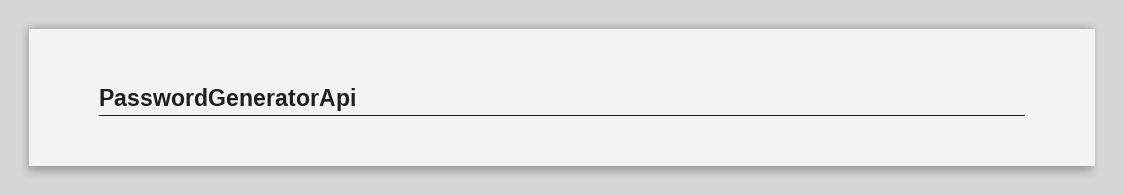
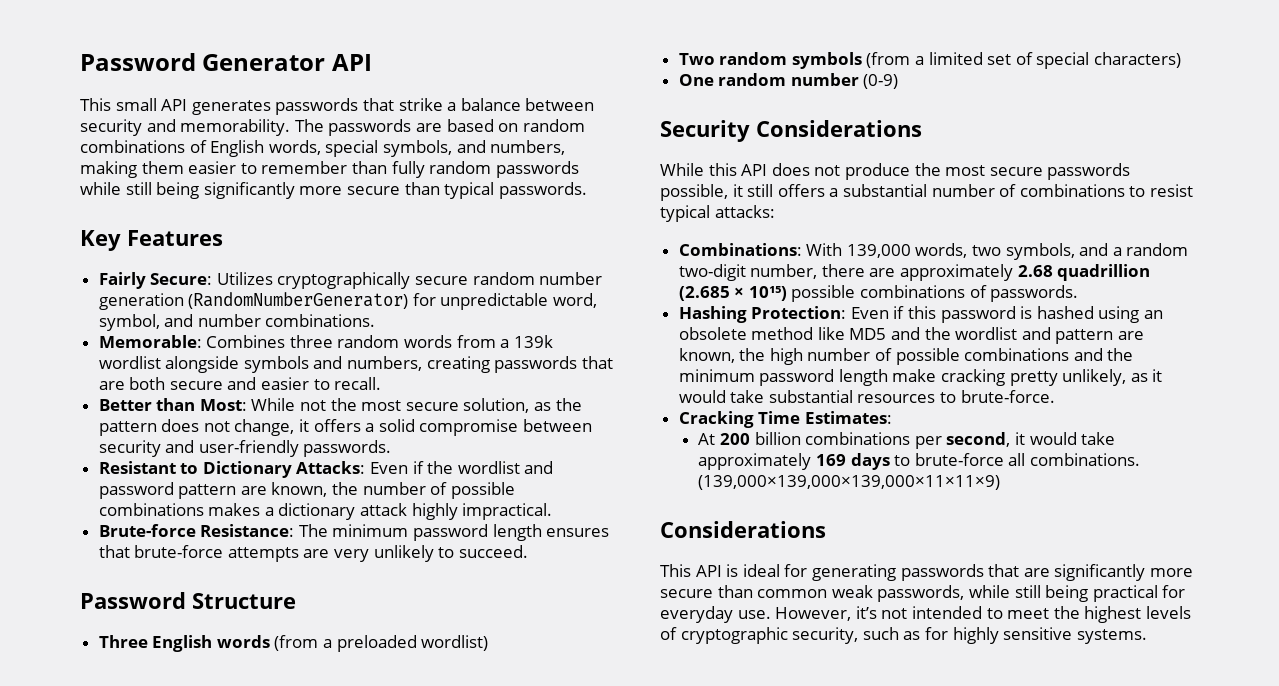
[99,88,356,111] PasswordGeneratorApi -> [80,53,372,71] [80,98,595,115] [80,119,585,136] [80,140,566,157] [80,161,579,178] [80,182,587,199] [80,230,223,251] [98,272,603,289] [98,292,598,310] [98,314,376,331] [98,335,553,348] [98,356,613,373] [98,377,382,390] [98,398,582,413] [98,419,593,436] [98,440,392,457] [98,461,554,478] [98,482,515,499] [98,503,553,520] [98,524,610,541] [98,545,528,562] [80,592,296,609] [98,635,489,652] [678,52,1182,69] [678,73,899,89] [660,120,922,142] [660,163,1131,180] [660,184,1193,201] [660,205,775,222] [678,243,1189,260] [678,264,1151,281] [678,285,1079,302] [678,306,1164,323] [678,327,1145,344] [678,348,1134,365] [678,369,1163,386] [678,390,1055,403] [678,411,892,428] [698,432,1116,449] [698,453,1140,470] [698,475,1001,490] [660,521,826,538] [660,564,1193,581] [660,585,1186,602] [660,606,1191,623] [660,627,1147,644] Password Generator API // This small API generates passwords that strike a balance between security and memorability. The passwords are based on random combinations of English words, special symbols, and numbers, making them easier to remember than fully random passwords while still being significantly more secure than typical passwords. // Key Features // Fairly Secure: Utilizes cryptographically secure random number generation (RandomNumberGenerator) for unpredictable word, symbol, and number combinations. // Memorable: Combines three random words from a 139k wordlist alongside symbols and numbers, creating passwords that are both secure and easier to recall. // Better than Most: While not the most secure solution, as the pattern does not change, it offers a solid compromise between security and user-friendly passwords. // Resistant to Dictionary Attacks: Even if the wordlist and password pattern are known, the number of possible combinations makes a dictionary attack highly impractical. // Brute-force Resistance: The minimum password length ensures that brute-force attempts are very unlikely to succeed. // Password Structure // Three English words (from a preloaded wordlist) // Two random symbols (from a limited set of special characters) // One random number (0-9) // Security Considerations // While this API does not produce the most secure passwords possible, it still offers a substantial number of combinations to resist typical attacks: // Combinations: With 139,000 words, two symbols, and a random two-digit number, there are approximately 2.68 quadrillion (2.685 × 10¹⁵) possible combinations of passwords. // Hashing Protection: Even if this password is hashed using an obsolete method like MD5 and the wordlist and pattern are known, the high number of possible combinations and the minimum password length make cracking pretty unlikely, as it would take substantial resources to brute-force. // Cracking Time Estimates: // At 200 billion combinations per second, it would take approximately 169 days to brute-force all combinations. (139,000×139,000×139,000×11×11×9) // Considerations // This API is ideal for generating passwords that are significantly more secure than common weak passwords, while still being practical for everyday use. However, it’s not intended to meet the highest levels of cryptographic security, such as for highly sensitive systems.

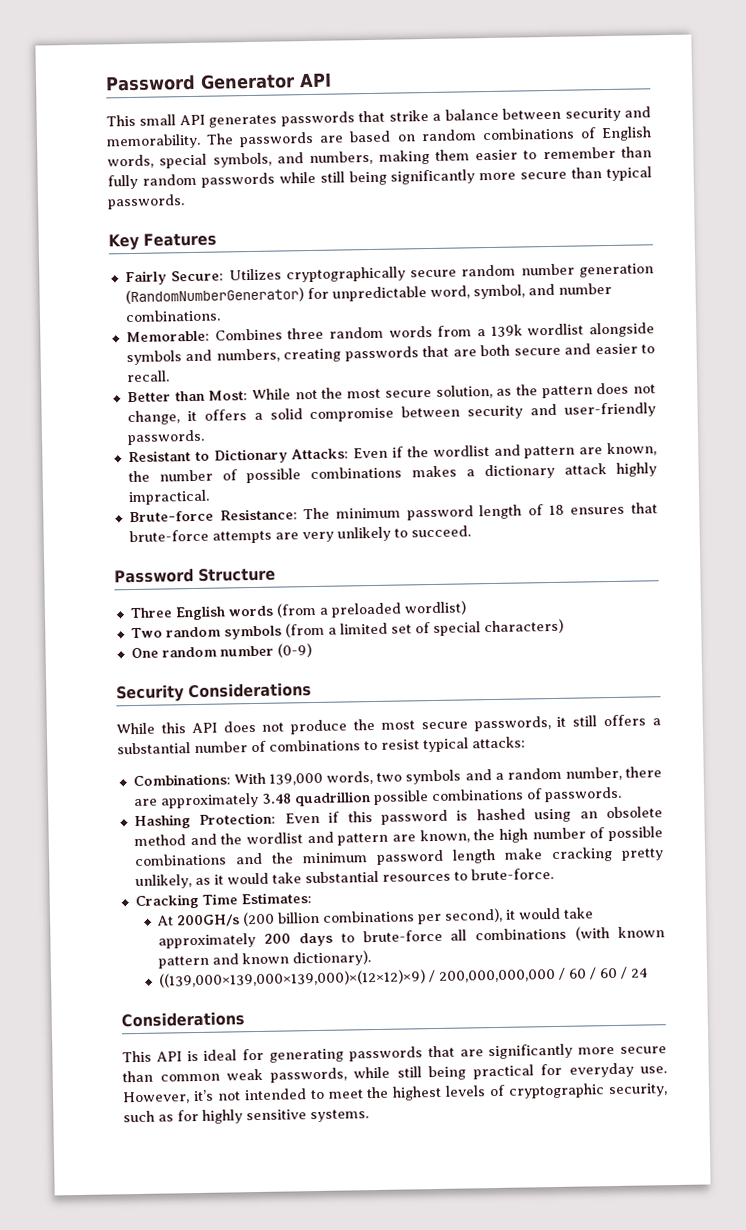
[98,482,174,499] password -> (521, 450) none
(542, 532) none -> [527,504,565,516] of 18
[1047,163,1131,180] [660,184,728,201] passwords possible, -> [473,716,551,732] passwords,
[1005,243,1075,260] symbols, -> [405,769,462,785] symbols
[678,264,746,281] two-digit -> (562, 773) none
[1017,264,1151,281] [678,286,787,301] 2.68 quadrillion (2.685 × 10¹⁵) -> [260,791,371,807] 3.48 quadrillion
[817,327,887,340] like MD5 -> (186, 840) none
[719,433,750,445] 200 -> [177,911,276,928] 200GH/s (200
[946,432,1011,447] second, -> [444,907,504,923] second),
[815,454,846,466] 169 -> [264,933,292,944] 200
[1029,453,1140,466] [698,475,1001,490] combinations. (139,000×139,000×139,000×11×11×9) -> [475,926,665,941] [158,950,372,969] [158,966,650,988] combinations (with known pattern and known dictionary). // ((139,000×139,000×139,000)×(12×12)×9) / 200,000,000,000 / 60 / 60 / 24

